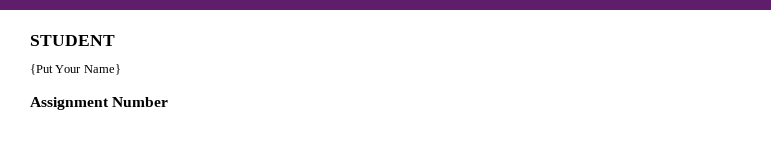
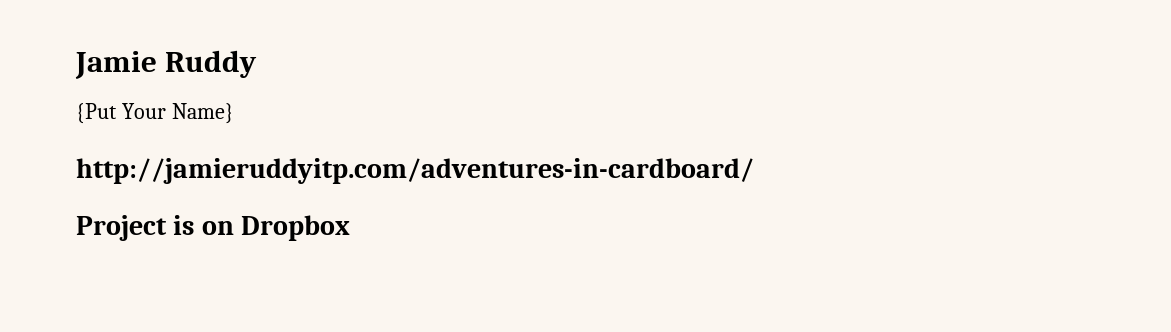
[30,35,115,46] STUDENT -> [75,50,258,79] Jamie Ruddy
[30,97,169,110] Assignment Number -> [76,158,754,184] [76,215,351,241] http://jamieruddyitp.com/adventures-in-cardboard/ // Project is on Dropbox

